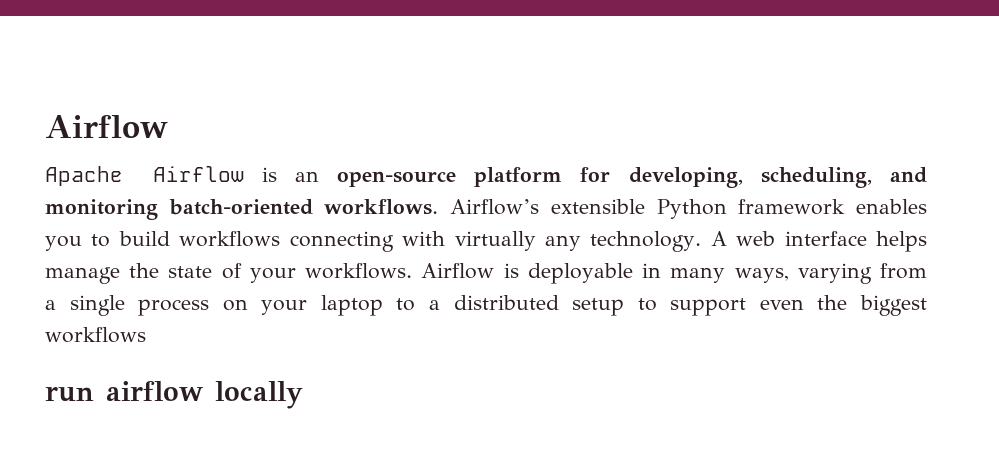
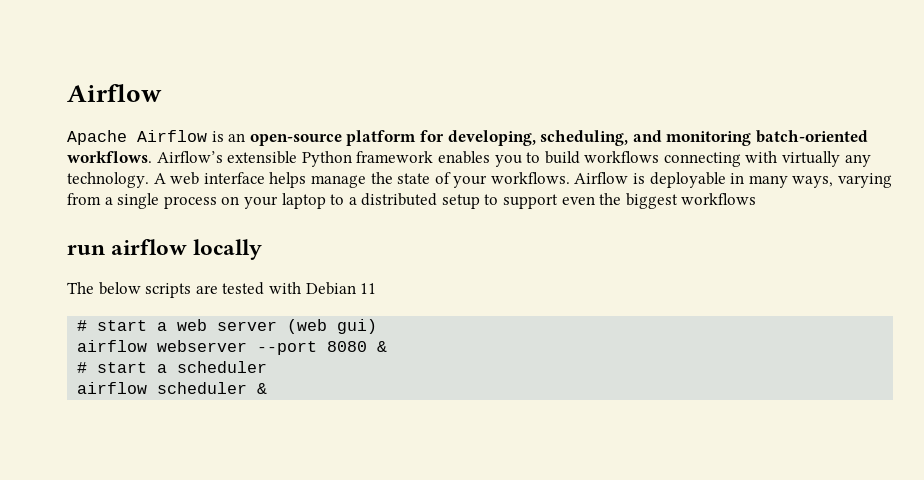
(303, 395) none -> [67,282,377,298] [77,319,378,334] [77,340,388,355] [77,361,268,373] [77,382,268,394] // The below scripts are tested with Debian 11 // # start a web server (web gui) // airflow webserver --port 8080 & // # start a scheduler // airflow scheduler &

